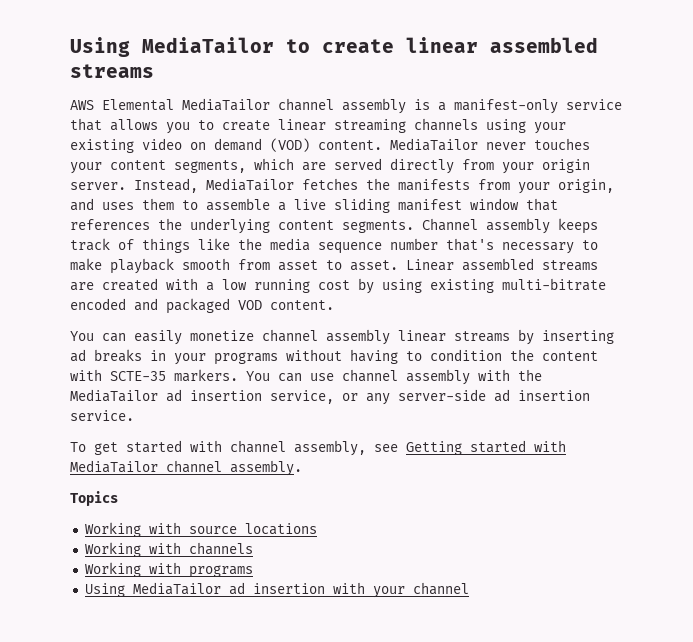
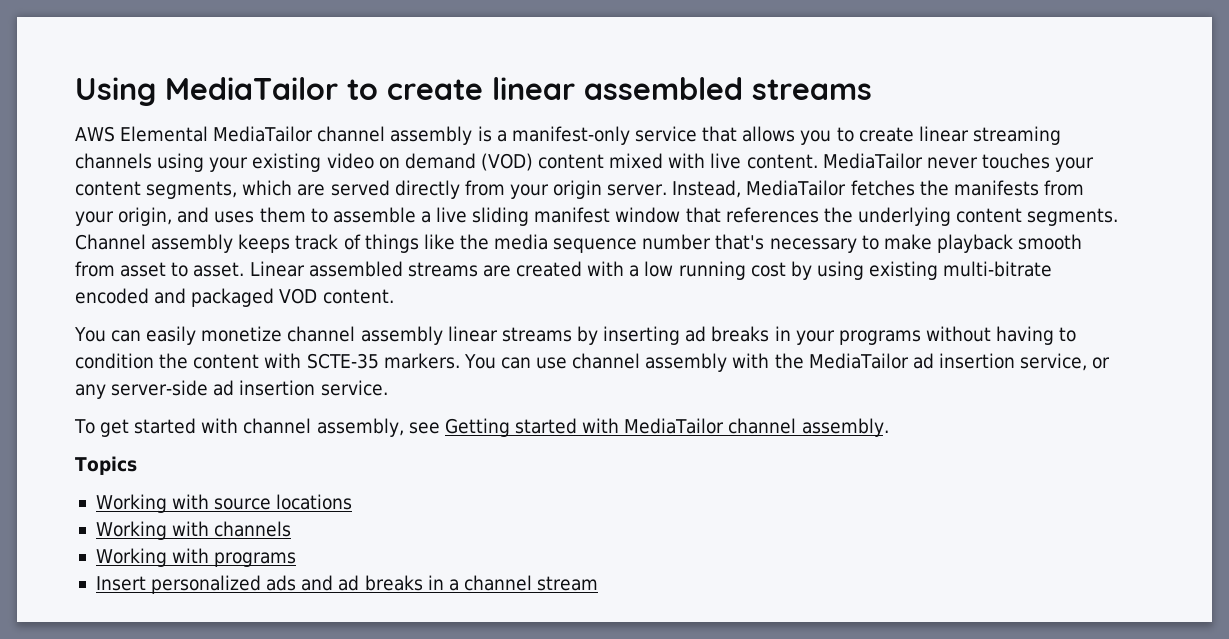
(310, 145) none -> [538,153,742,169] content mixed with live
[84,582,469,598] Using MediaTailor ad insertion with your channel -> [95,575,599,594] Insert personalized ads and ad breaks in a channel stream

